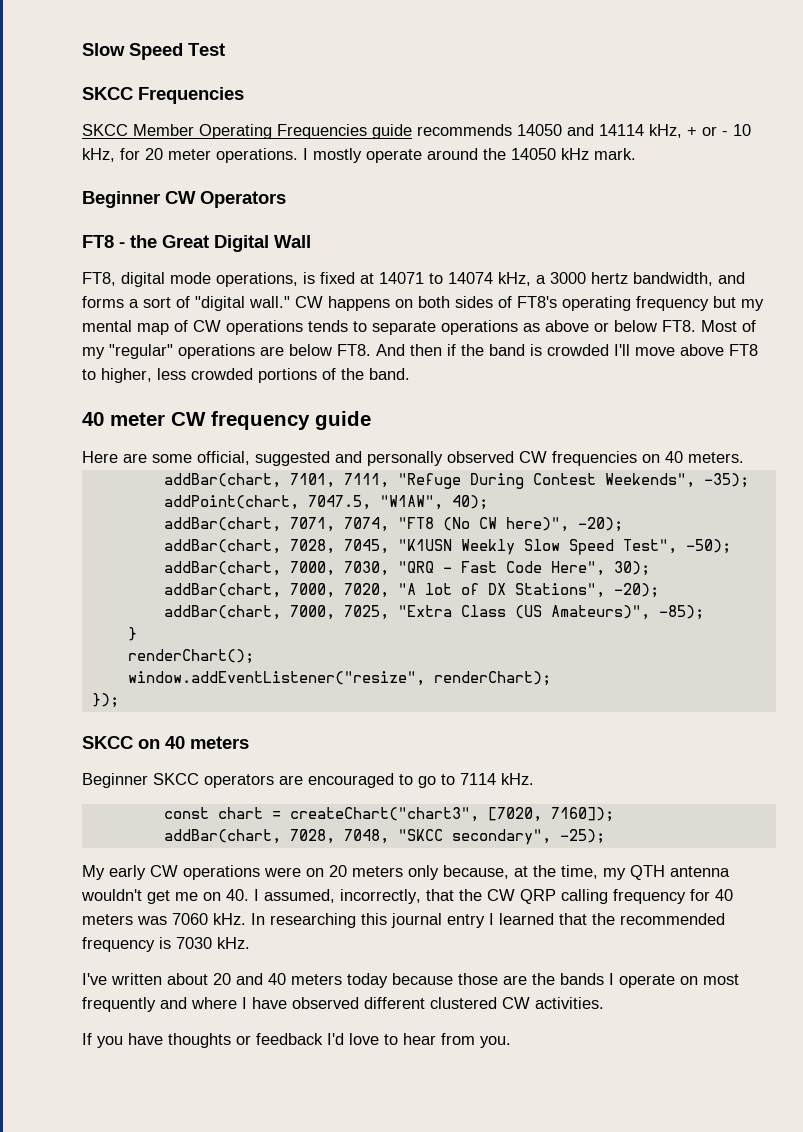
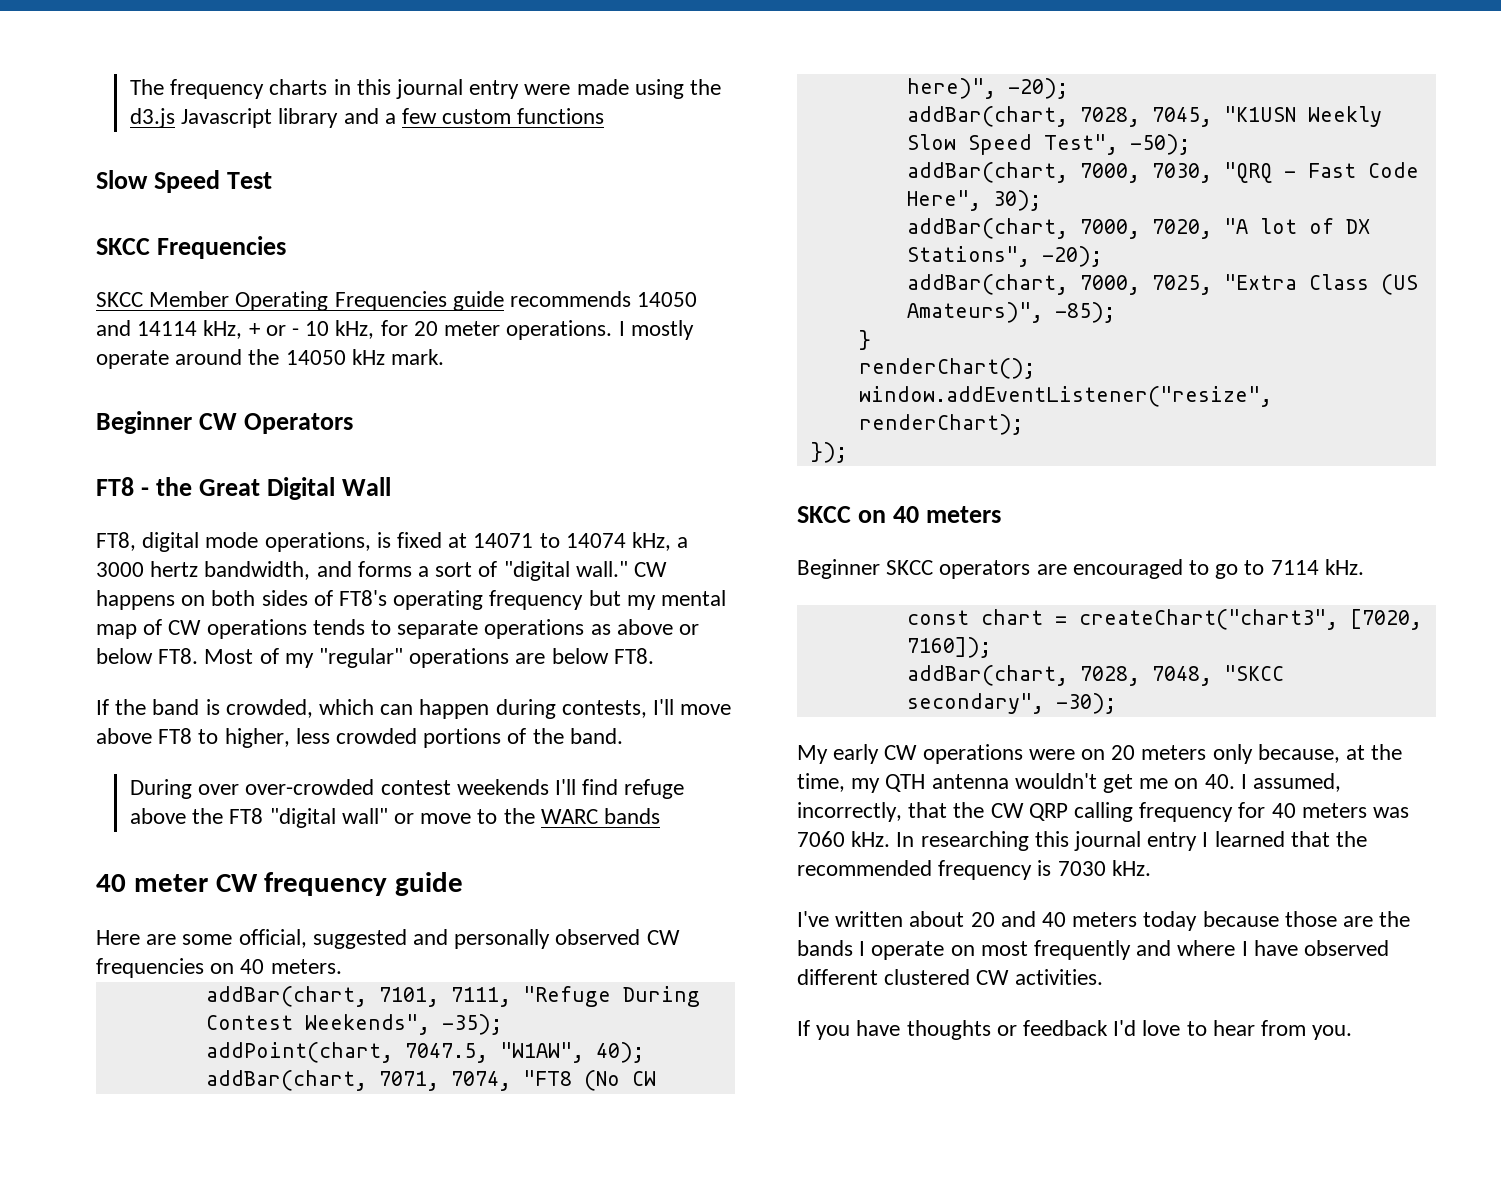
(82, 49) none -> [129,79,722,99] [129,108,605,128] The frequency charts in this journal entry were made using the d3.js Javascript library and a few custom functions //
[376,344,609,356] And then if the band is crowded -> [96,699,647,719] // If the band is crowded, which can happen during contests,
(410, 374) none -> [129,779,685,799] [129,808,661,828] // During over over-crowded contest weekends I'll find refuge above the FT8 "digital wall" or move to the WARC bands
[559,829,605,844] -25); -> [1055,693,1116,714] -30);

